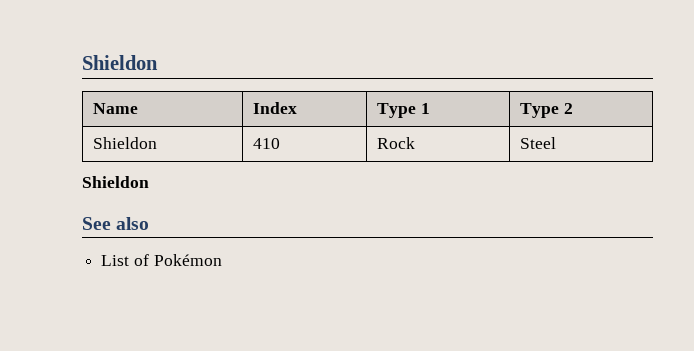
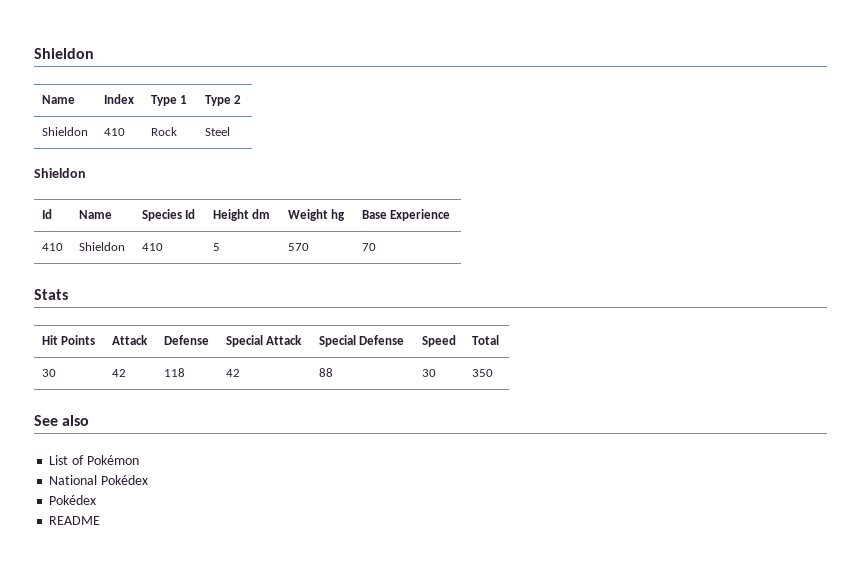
(149, 182) none -> [41,209,52,219] [78,210,112,219] [141,209,196,221] [212,209,271,221] [287,209,346,221] [361,209,451,221] [41,243,63,251] [78,242,125,251] [141,243,163,251] [212,243,220,251] [287,243,309,251] [361,243,376,251] [34,289,68,300] [41,335,96,345] [111,335,148,345] [163,335,209,345] [225,335,303,347] [318,335,405,347] [421,335,456,347] [471,335,499,345] [41,369,56,377] [111,369,126,377] [163,368,185,377] [225,369,240,377] [318,368,333,377] [421,369,436,377] [471,369,493,377] // Id | Name | Species Id | Height dm | Weight hg | Base Experience // 410 | Shieldon | 410 | 5 | 570 | 70 // Stats // Hit Points | Attack | Defense | Special Attack | Special Defense | Speed | Total // 30 | 42 | 118 | 42 | 88 | 30 | 350
(222, 260) none -> [49,475,149,485] [49,495,97,505] [49,516,101,525] // National Pokédex // Pokédex // README

